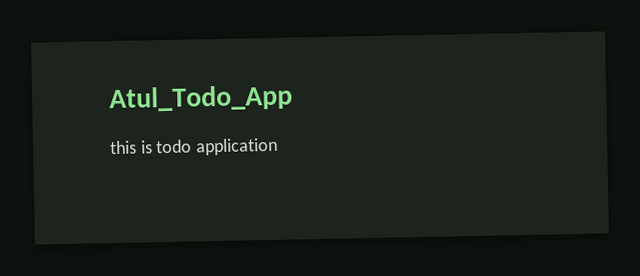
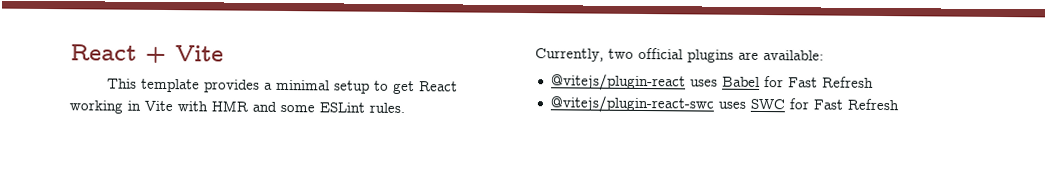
[108,84,293,113] [110,137,279,156] Atul_Todo_App // this is todo application -> [70,44,224,64] [106,78,458,95] [69,100,405,114] [535,47,824,63] [550,73,874,92] [549,95,899,114] React + Vite // This template provides a minimal setup to get React working in Vite with HMR and some ESLint rules. // Currently, two official plugins are available: // @vitejs/plugin-react uses Babel for Fast Refresh // @vitejs/plugin-react-swc uses SWC for Fast Refresh

